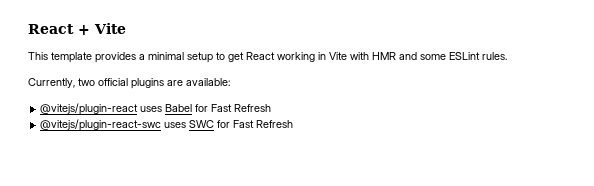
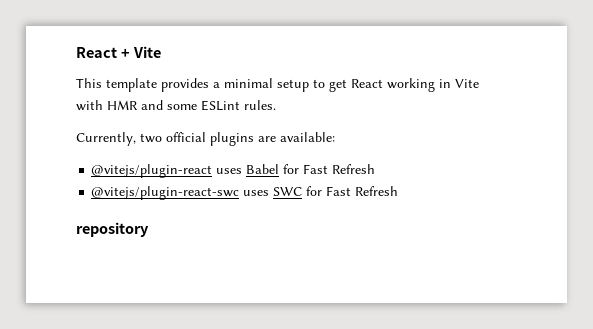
(294, 124) none -> [76,222,149,237] // repository

